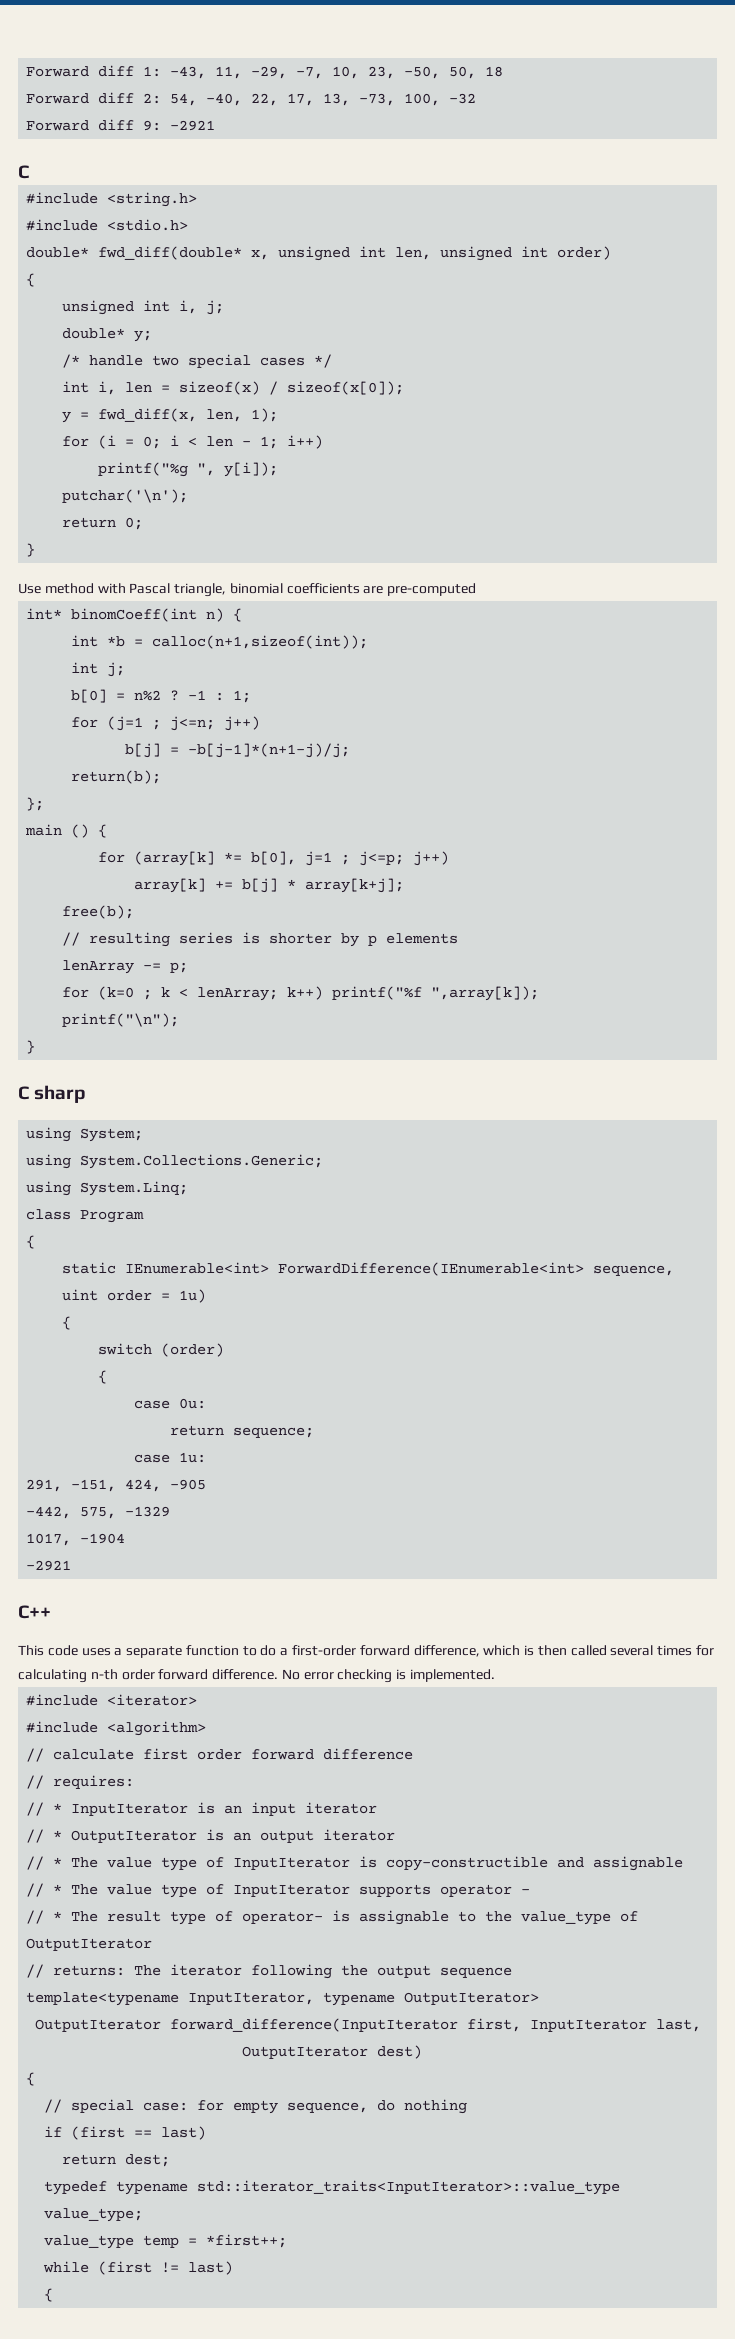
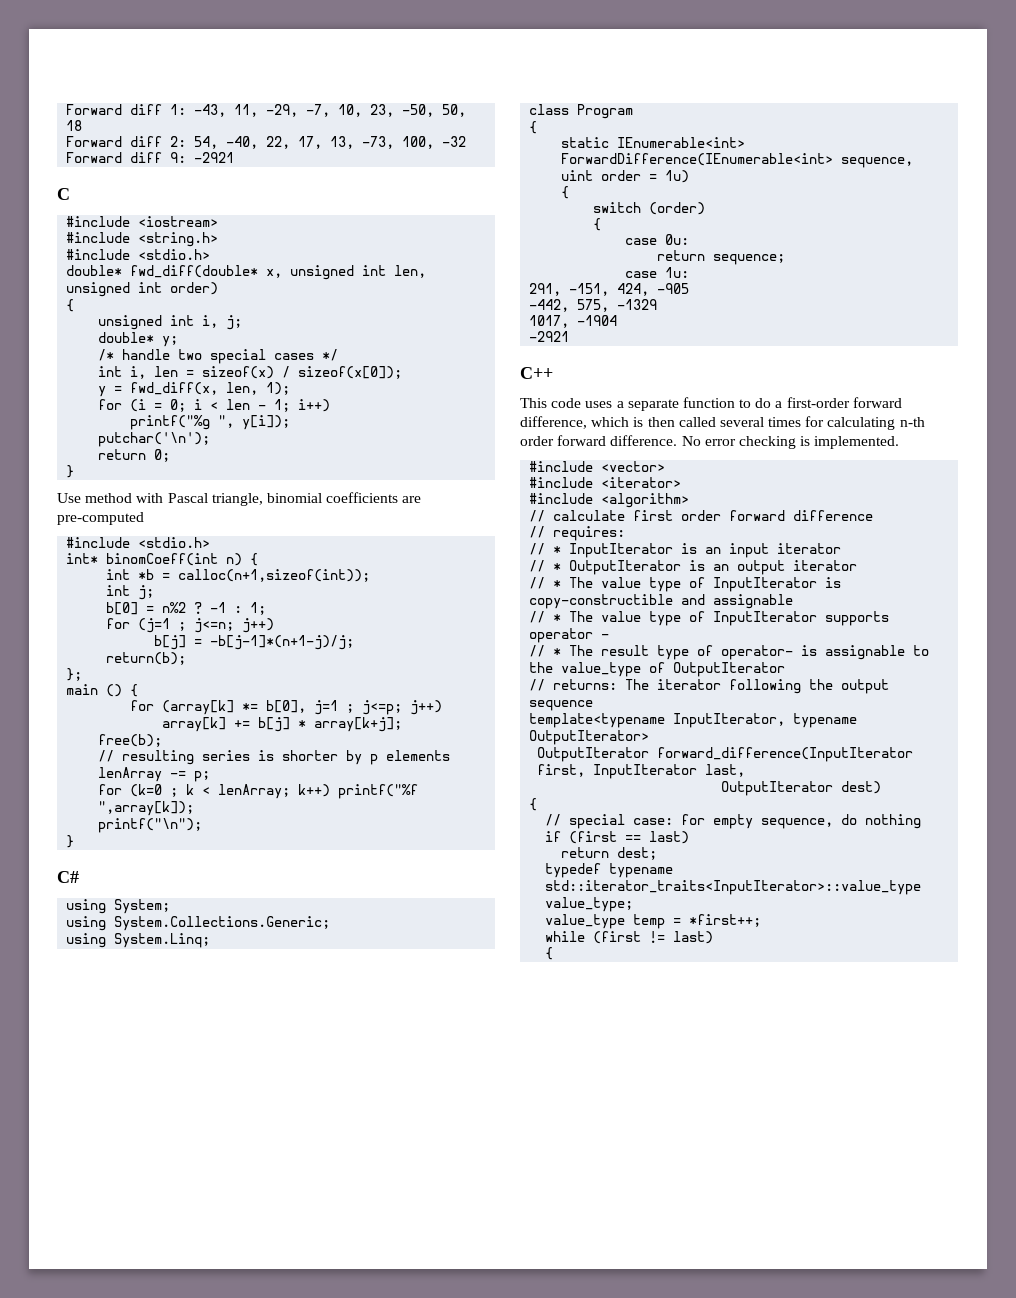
(29, 172) none -> [66,216,219,227] // #include <iostream>
(477, 589) none -> [66,537,211,548] // #include <stdio.h>
[18,1085,87,1103] C sharp -> [57,871,79,883] C#
(496, 1675) none -> [529,461,666,472] // #include <vector>

